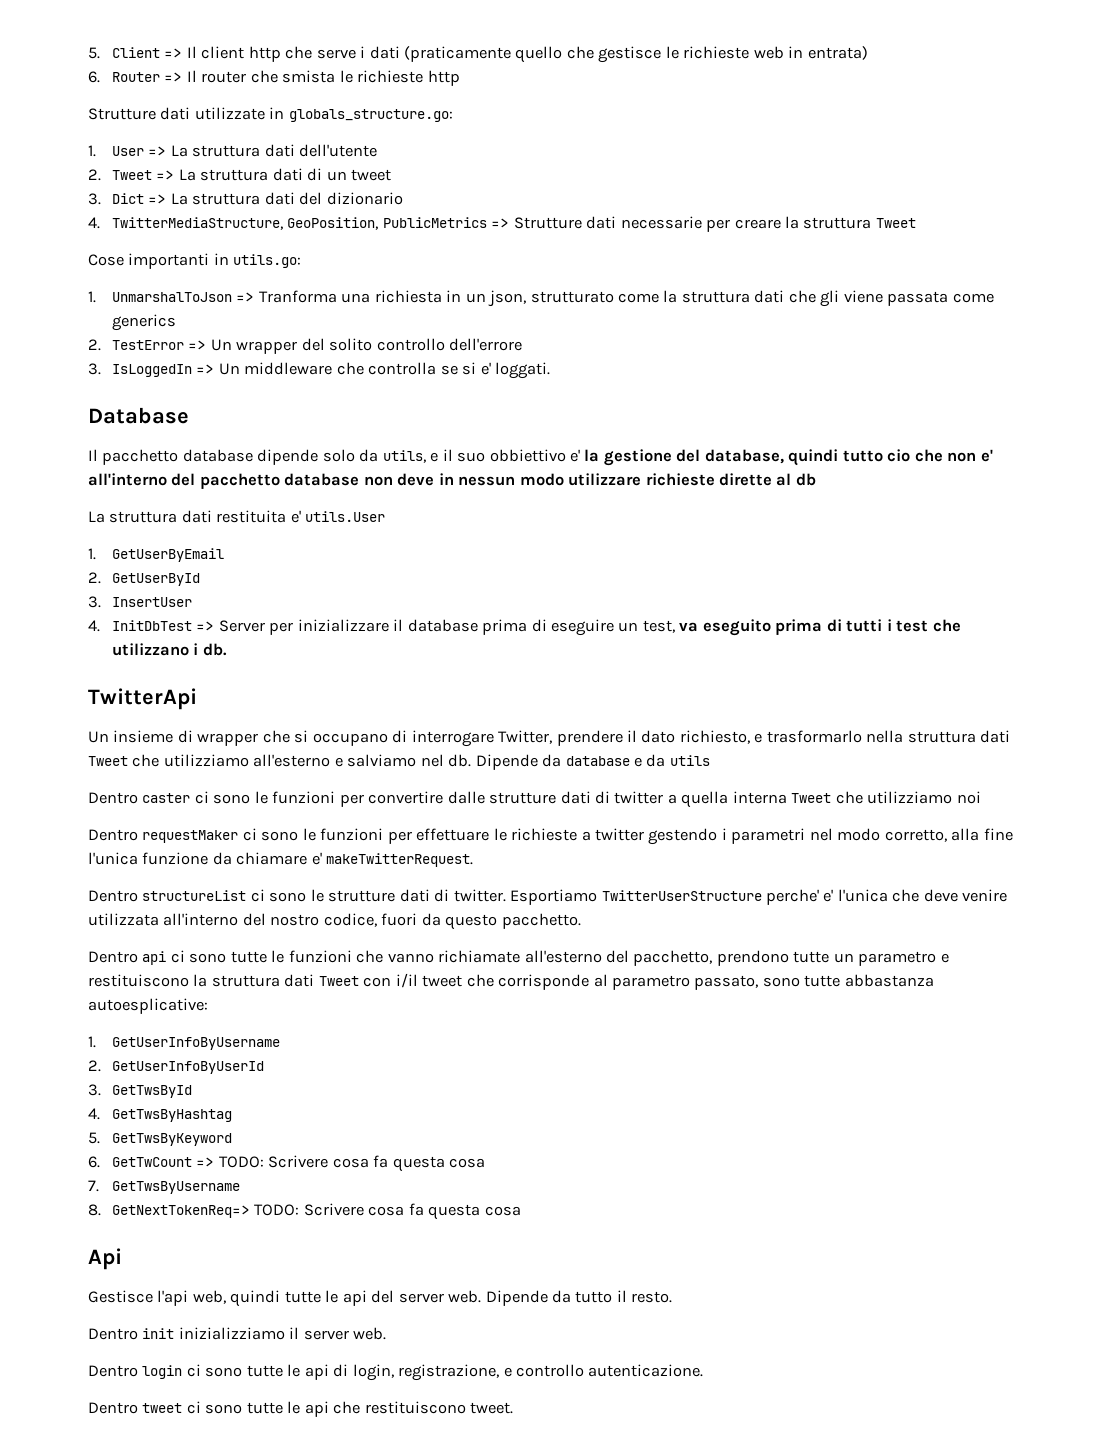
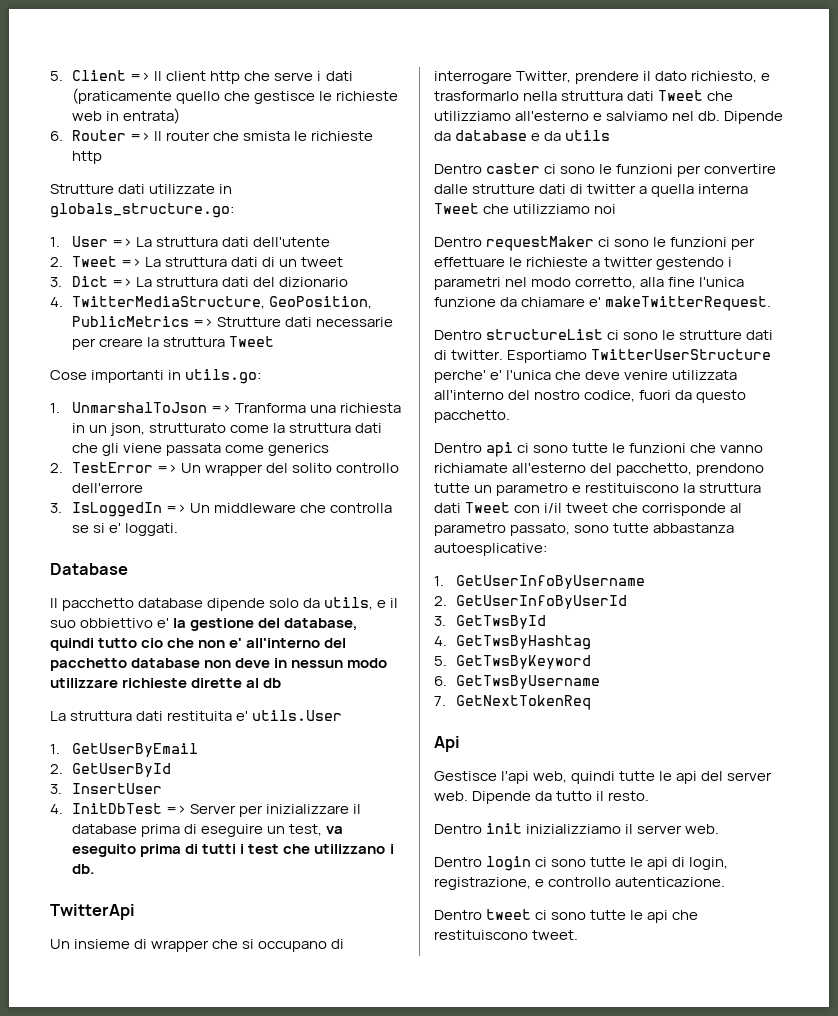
[111,1155,486,1172] [88,1180,240,1194] [88,1203,521,1220] GetTwCount => TODO: Scrivere cosa fa questa cosa // 7. GetTwsByUsername // 8. GetNextTokenReq=> TODO: Scrivere cosa fa questa cosa -> [456,675,601,689] [434,695,592,710] GetTwsByUsername // 7. GetNextTokenReq

